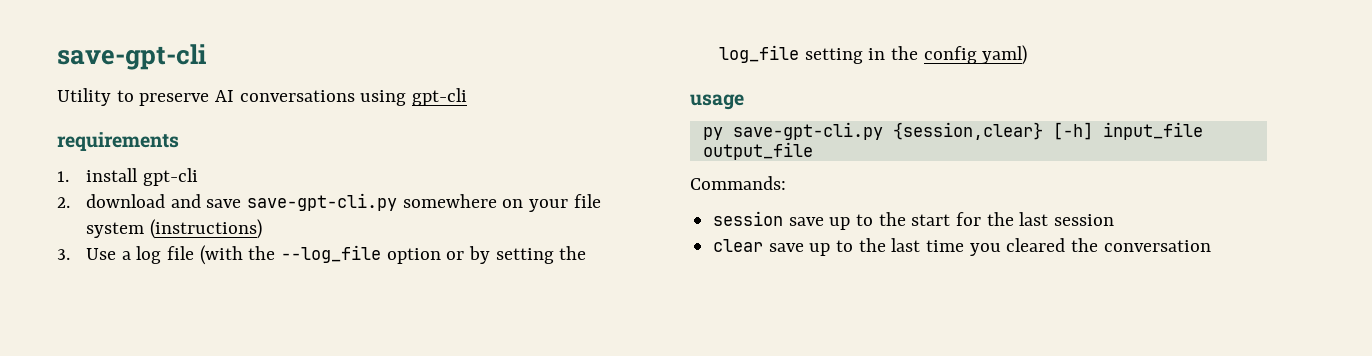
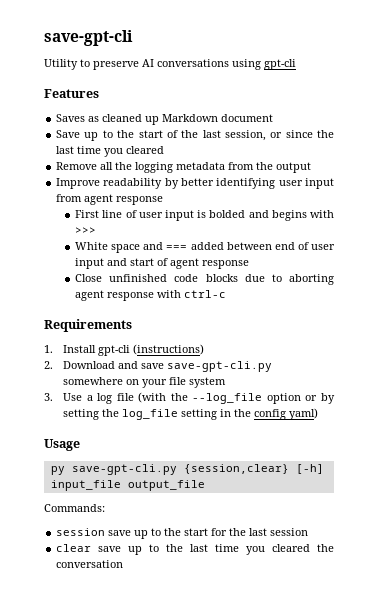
[57,132,179,151] requirements -> [44,89,99,98] [56,114,274,125] [56,130,334,141] [56,146,165,157] [56,162,312,173] [56,178,334,189] [56,194,164,205] [75,210,335,221] [75,227,97,234] [75,242,336,253] [75,258,250,269] [75,274,334,285] [75,290,227,301] [44,319,132,332] Features // Saves as cleaned up Markdown document // Save up to the start of the last session, or since the last time you cleared // Remove all the logging metadata from the output // Improve readability by better identifying user input from agent response // First line of user input is bolded and begins with >>> // White space and === added between end of user input and start of agent response // Close unfinished code blocks due to aborting agent response with ctrl-c // Requirements
[85,168,198,186] install gpt-cli -> [62,344,204,356] Install gpt-cli (instructions)
[85,194,165,208] download -> [62,361,115,369] Download
[149,219,262,239] (instructions) -> (226, 382) none
[690,94,744,110] usage -> [44,439,80,451] Usage

